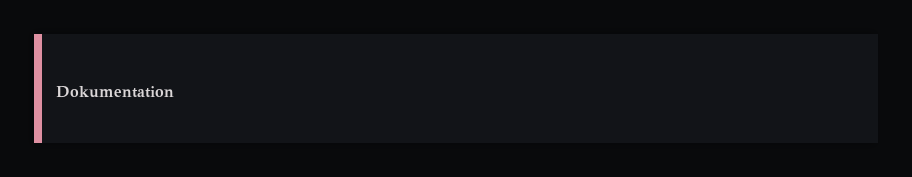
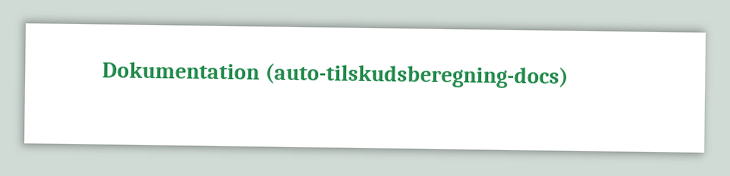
(174, 92) none -> [264,62,569,89] (auto-tilskudsberegning-docs)

